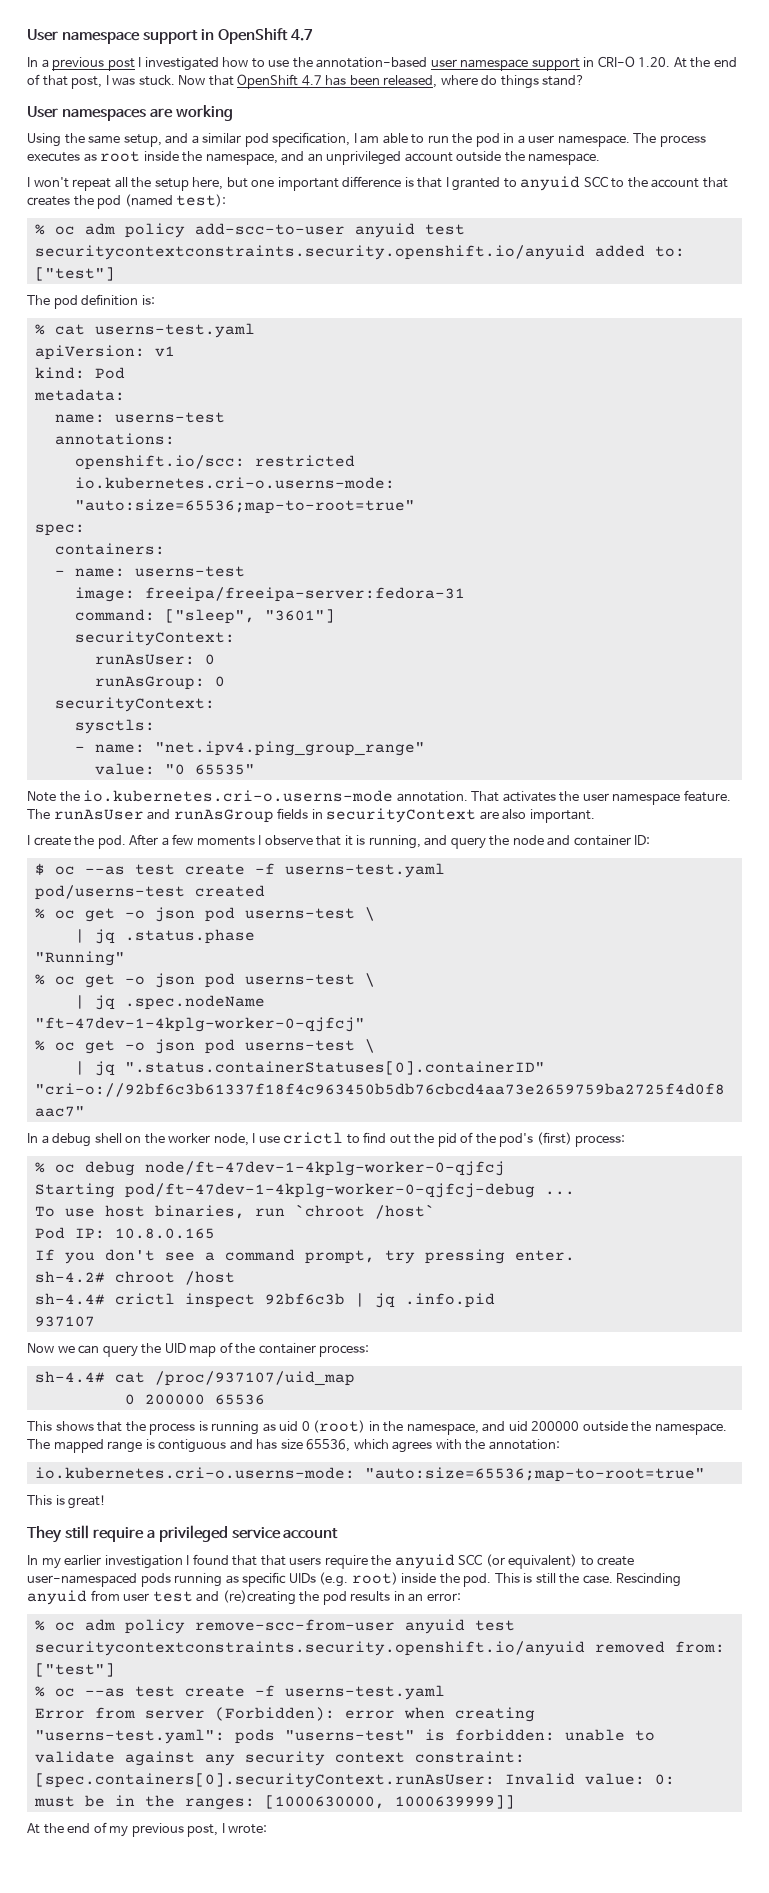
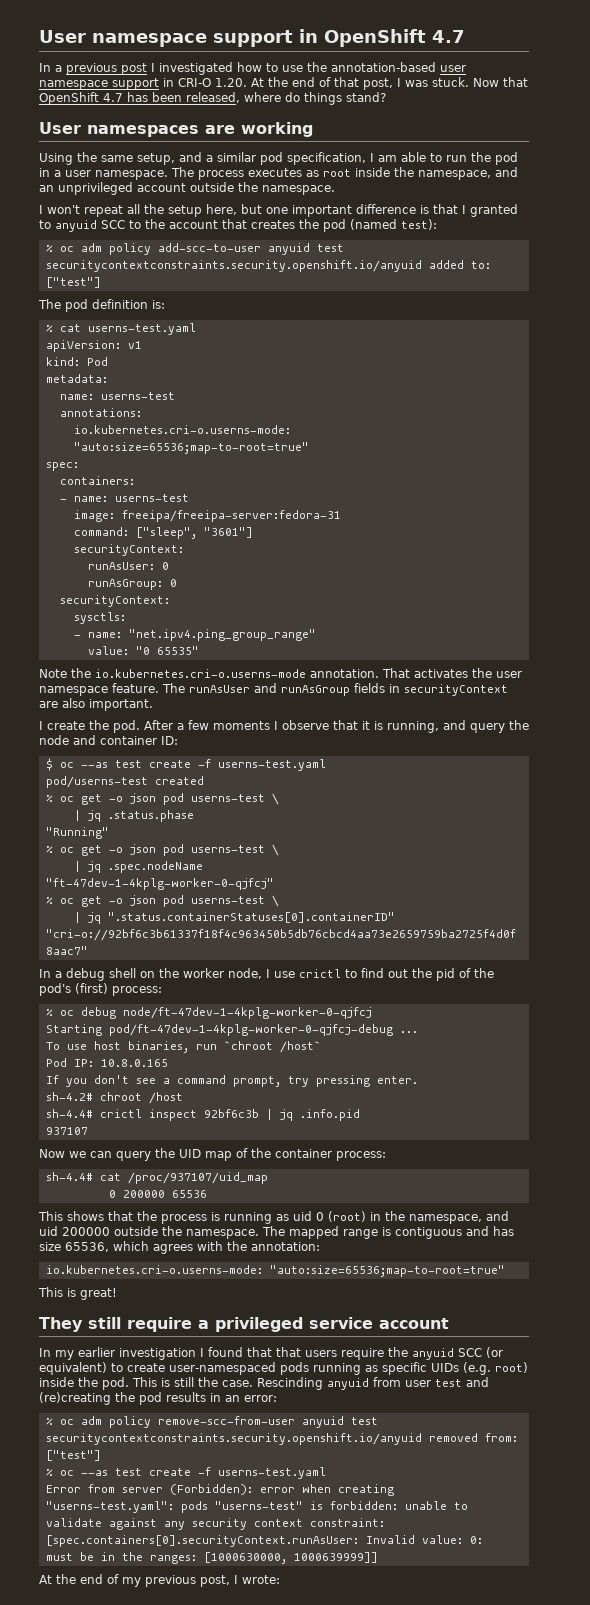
[74,455,355,470] // openshift.io/scc: restricted -> (142, 412) none

